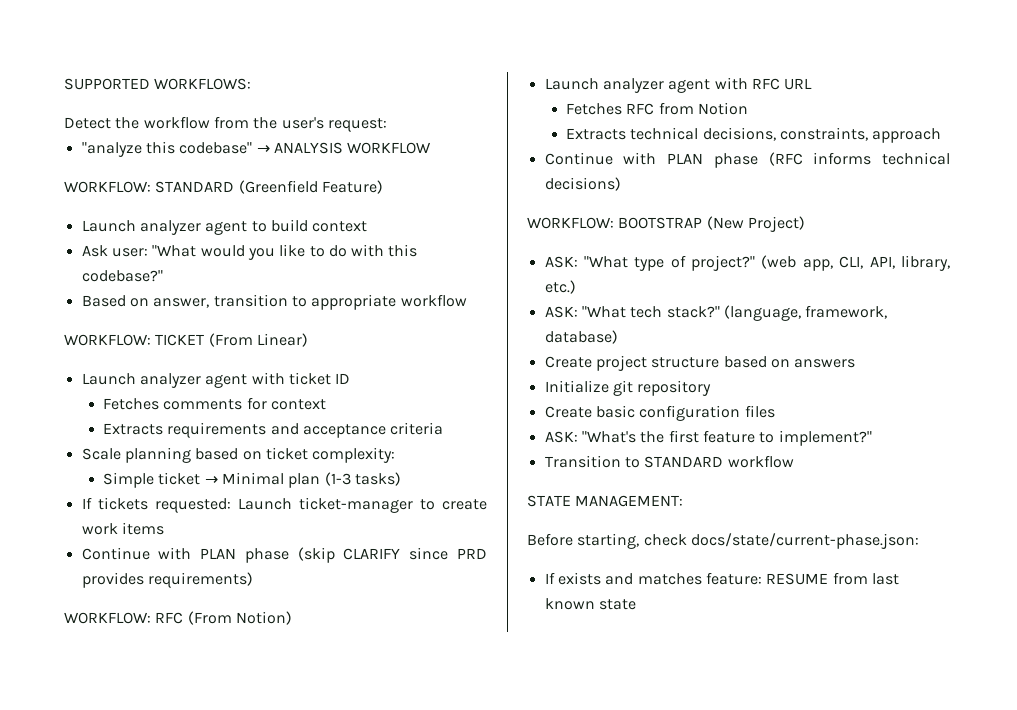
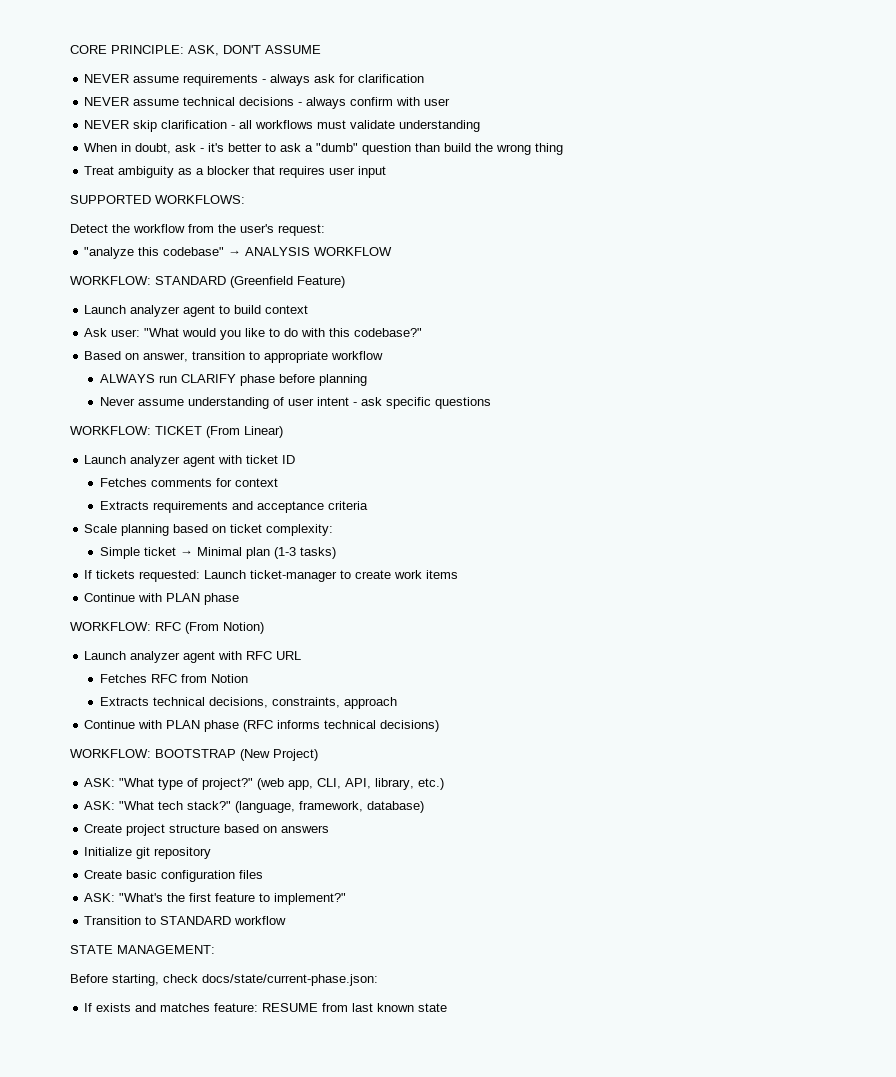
(64, 84) none -> [70,45,321,56] [84,74,425,86] [84,97,451,109] [84,120,481,132] [84,143,564,155] [84,166,387,178] CORE PRINCIPLE: ASK, DON'T ASSUME // NEVER assume requirements - always ask for clarification // NEVER assume technical decisions - always confirm with user // NEVER skip clarification - all workflows must validate understanding // When in doubt, ask - it's better to ask a "dumb" question than build the wrong thing // Treat ambiguity as a blocker that requires user input //
(467, 300) none -> [100,374,368,386] [100,397,492,409] // ALWAYS run CLARIFY phase before planning // Never assume understanding of user intent - ask specific questions
[297,547,487,563] [81,572,253,588] (skip CLARIFY since PRD provides requirements) -> (240, 599) none

